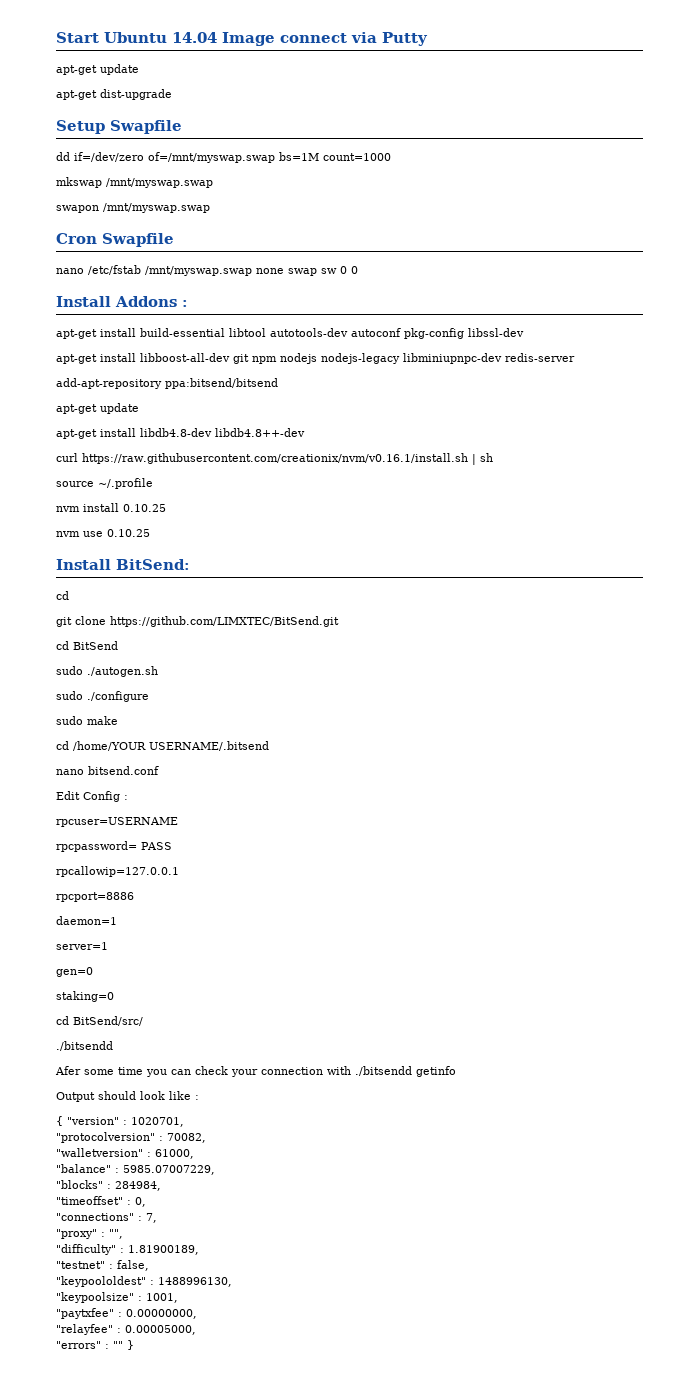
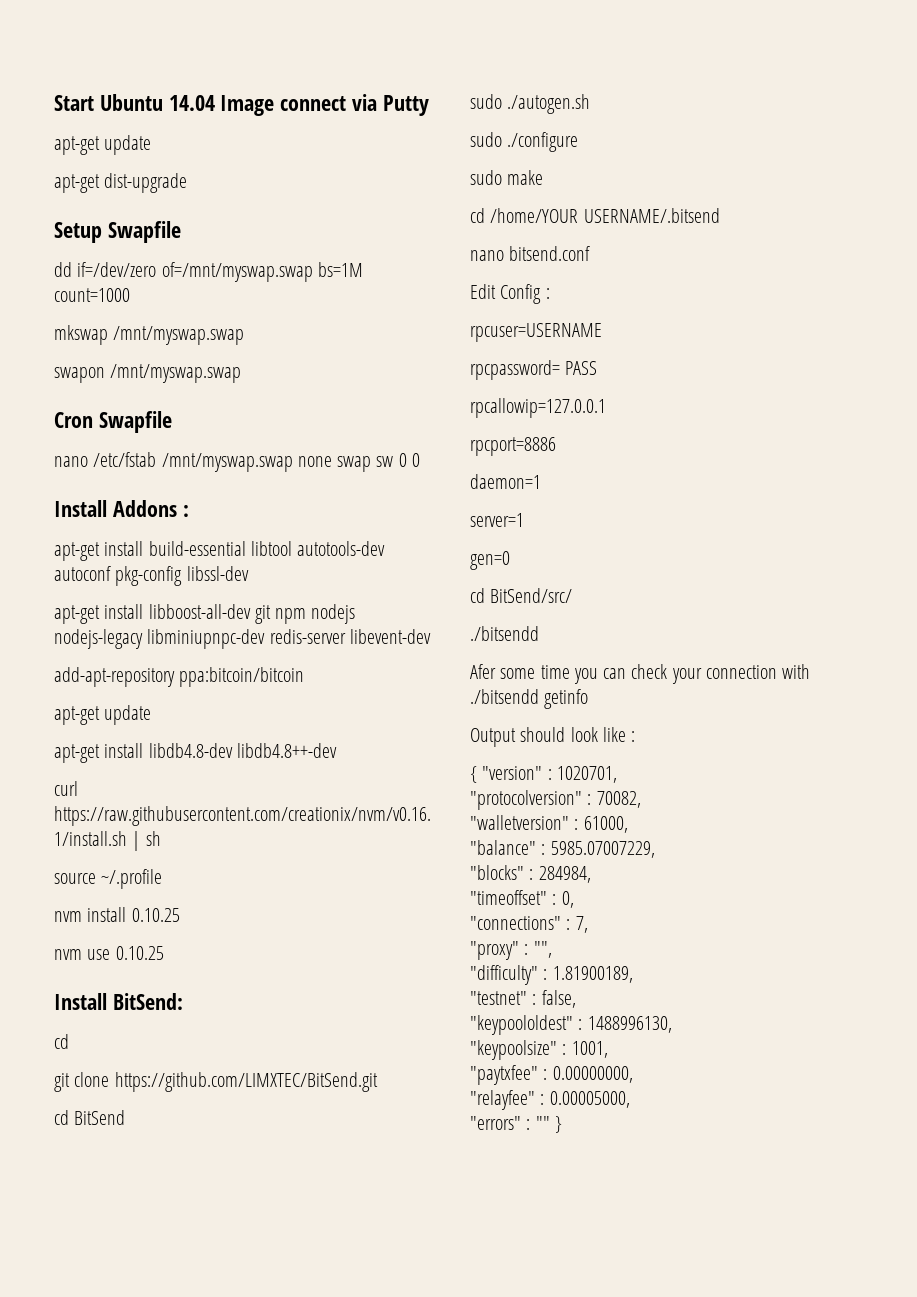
(575, 357) none -> [349,629,431,644] libevent-dev
[165,378,278,389] ppa:bitsend/bitsend -> [179,667,305,687] ppa:bitcoin/bitcoin
[56,991,114,1002] // staking=0 -> (510, 560) none

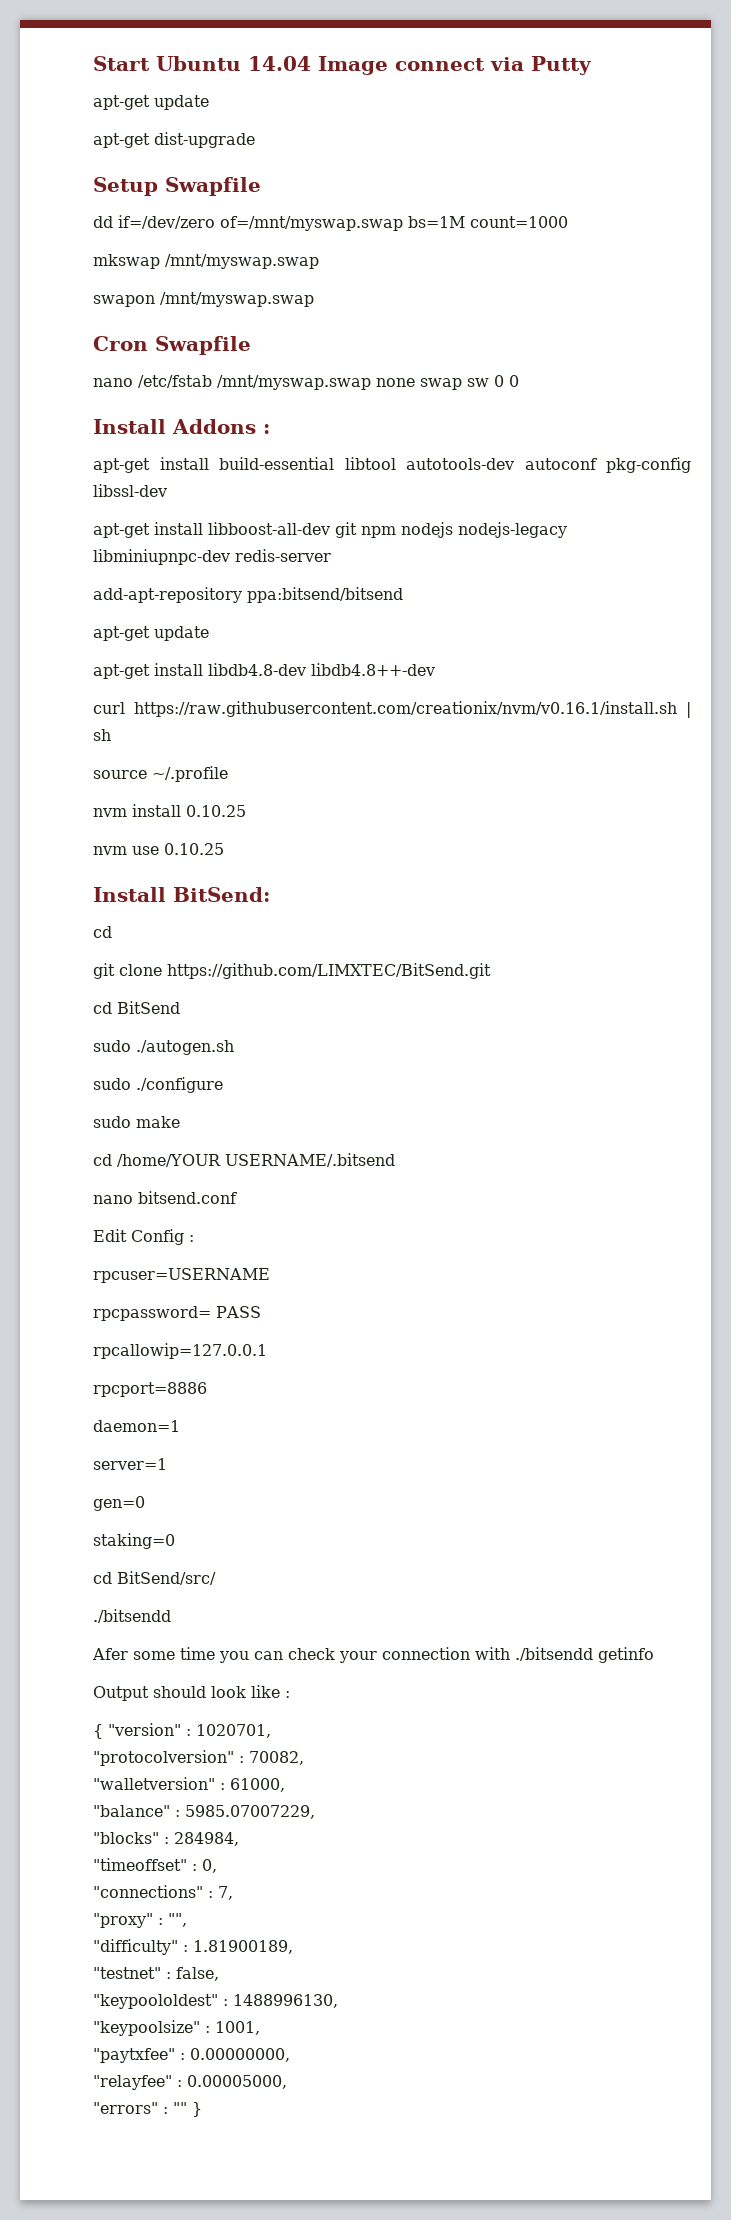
[349,629,431,644] libevent-dev -> (331, 555) none
[179,667,305,687] ppa:bitcoin/bitcoin -> [247,587,403,603] ppa:bitsend/bitsend
(510, 560) none -> [93,1533,175,1549] // staking=0

